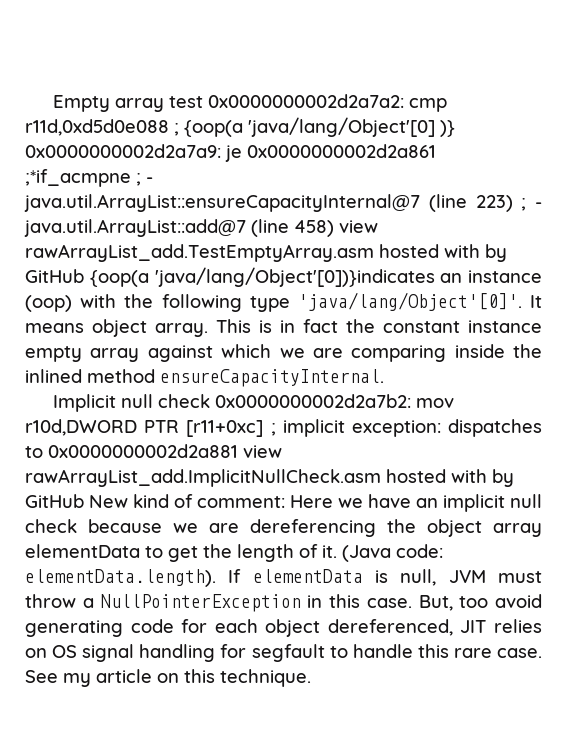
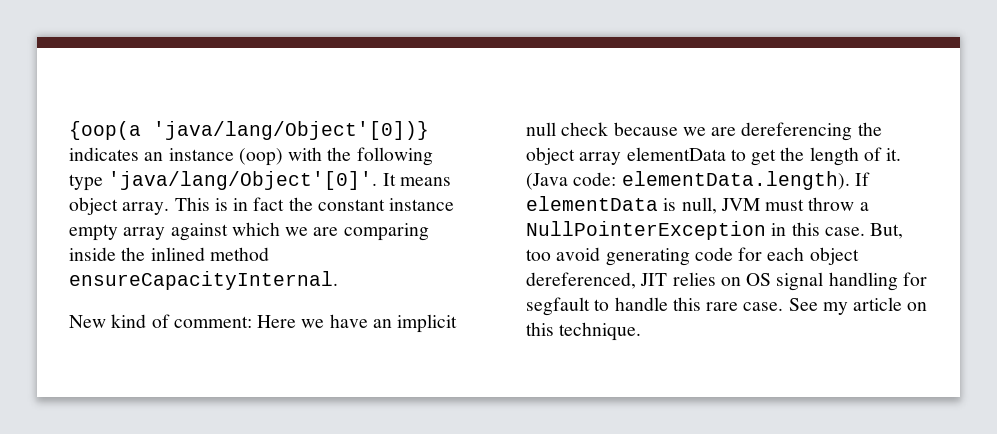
[52,94,447,112] [25,117,455,137] [25,144,436,162] [25,169,153,187] [24,194,542,212] [24,219,378,237] [25,244,507,262] [25,267,435,287] Empty array test 0x0000000002d2a7a2: cmp r11d,0xd5d0e088 ; {oop(a 'java/lang/Object'[0] )} 0x0000000002d2a7a9: je 0x0000000002d2a861 ;*if_acmpne ; - java.util.ArrayList::ensureCapacityInternal@7 (line 223) ; - java.util.ArrayList::add@7 (line 458) view rawArrayList_add.TestEmptyArray.asm hosted with by GitHub {oop(a 'java/lang/Object'[0])}indicates -> [69,121,429,140] [69,147,139,161] {oop(a 'java/lang/Object'[0])} indicates
[52,394,454,412] [25,419,542,437] [25,444,282,458] [25,469,514,487] [25,494,84,508] Implicit null check 0x0000000002d2a7b2: mov r10d,DWORD PTR [r11+0xc] ; implicit exception: dispatches to 0x0000000002d2a881 view rawArrayList_add.ImplicitNullCheck.asm hosted with by GitHub -> (338, 280) none

